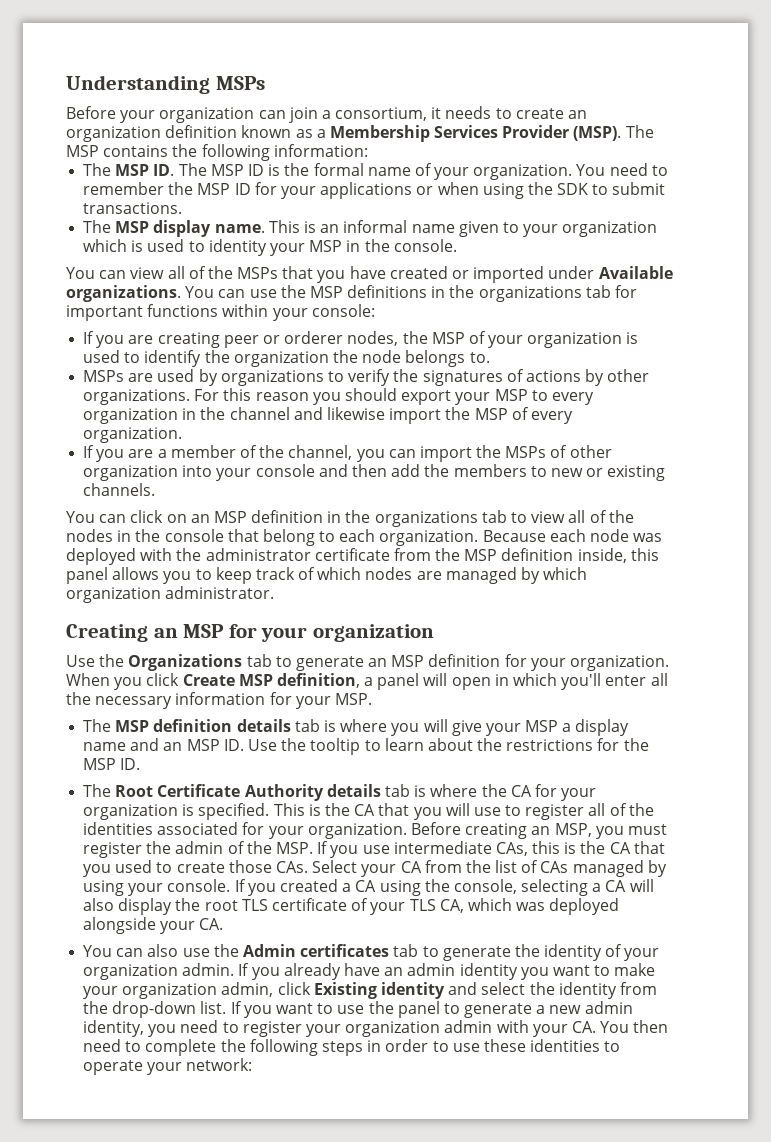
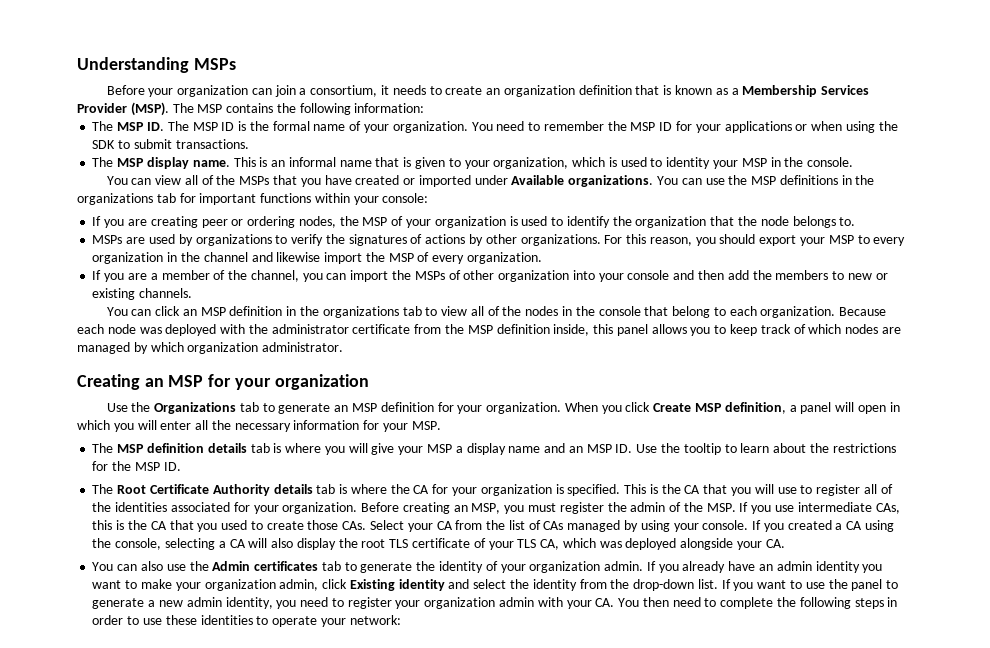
(238, 131) none -> [635,85,672,95] that is
(455, 228) none -> [375,157,412,167] that is
[562,221,658,237] organization -> [493,157,569,169] organization,
[284,331,344,344] orderer -> [247,216,296,228] ordering
(329, 359) none -> [710,216,735,226] that
[255,392,309,401] reason -> [649,237,692,246] reason,
[166,514,187,523] on -> (181, 311) none
[561,673,602,690] you'll -> [113,420,157,432] you will

